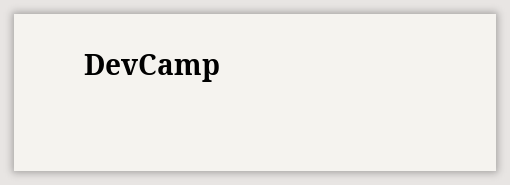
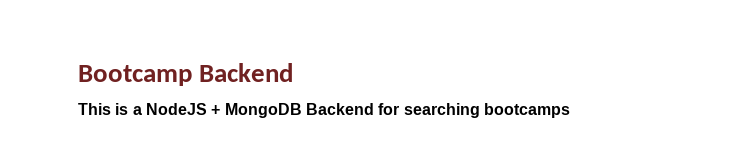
[84,54,220,82] DevCamp -> [78,63,294,86] [78,103,570,118] Bootcamp Backend // This is a NodeJS + MongoDB Backend for searching bootcamps

